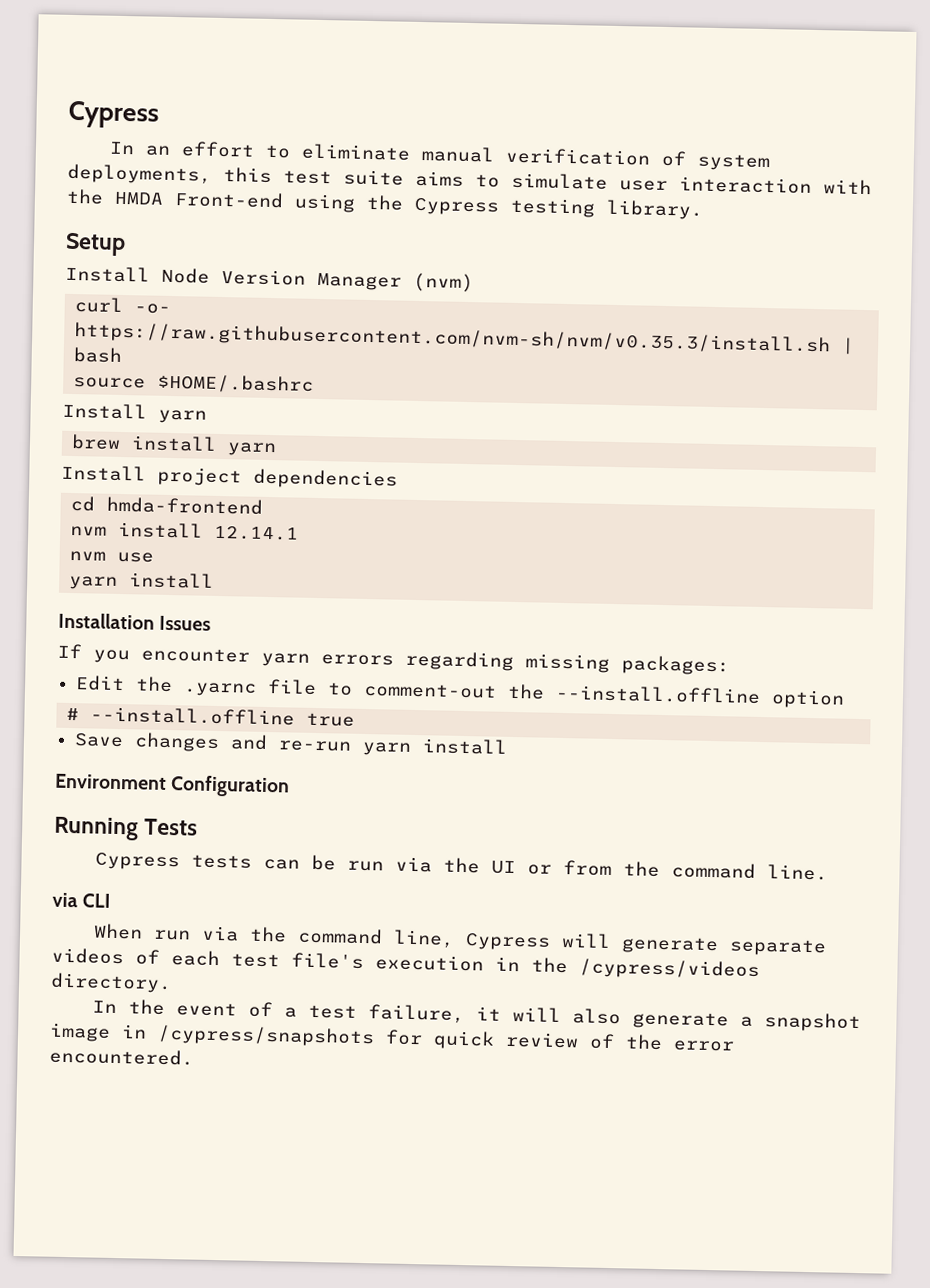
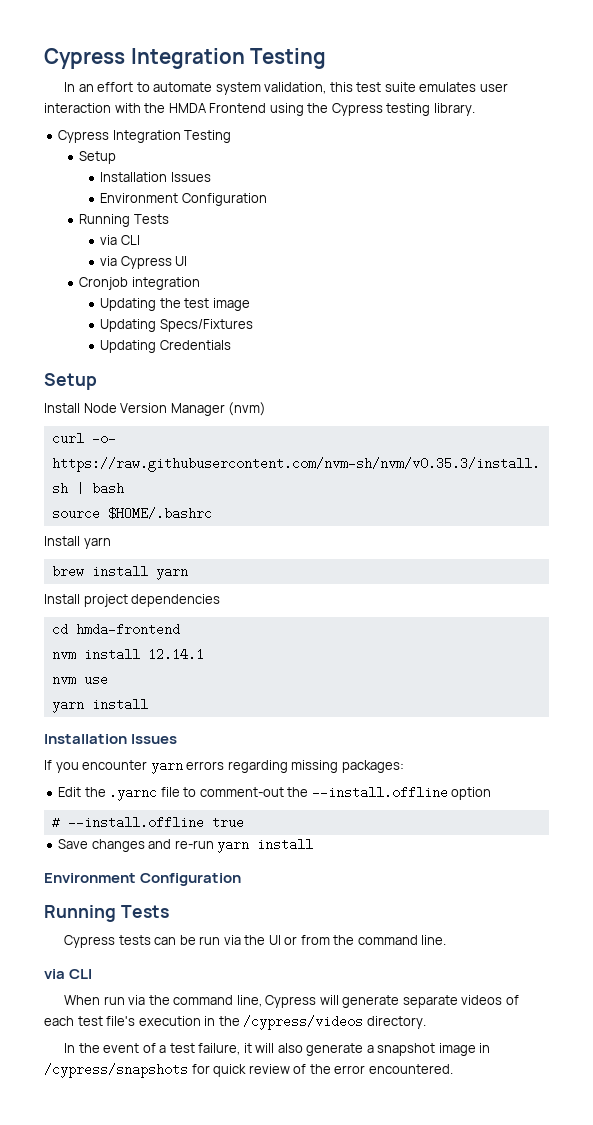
[68,100,159,129] Cypress -> [44,48,327,69] Cypress Integration Testing
[300,143,770,172] [67,163,608,190] eliminate manual verification of system deployments, this test suite aims to simulate -> [153,82,477,95] automate system validation, this test suite emulates
[174,191,284,209] Front-end -> [209,103,267,113] Frontend
(704, 209) none -> [58,130,232,143] [79,151,117,164] [100,172,211,182] [100,193,267,206] [79,214,169,227] [100,235,140,245] [100,256,188,269] [79,277,200,290] [100,298,250,311] [100,319,253,332] [100,340,231,353] // Cypress Integration Testing // Setup // Installation Issues // Environment Configuration // Running Tests // via CLI // via Cypress UI // Cronjob integration // Updating the test image // Updating Specs/Fixtures // Updating Credentials

